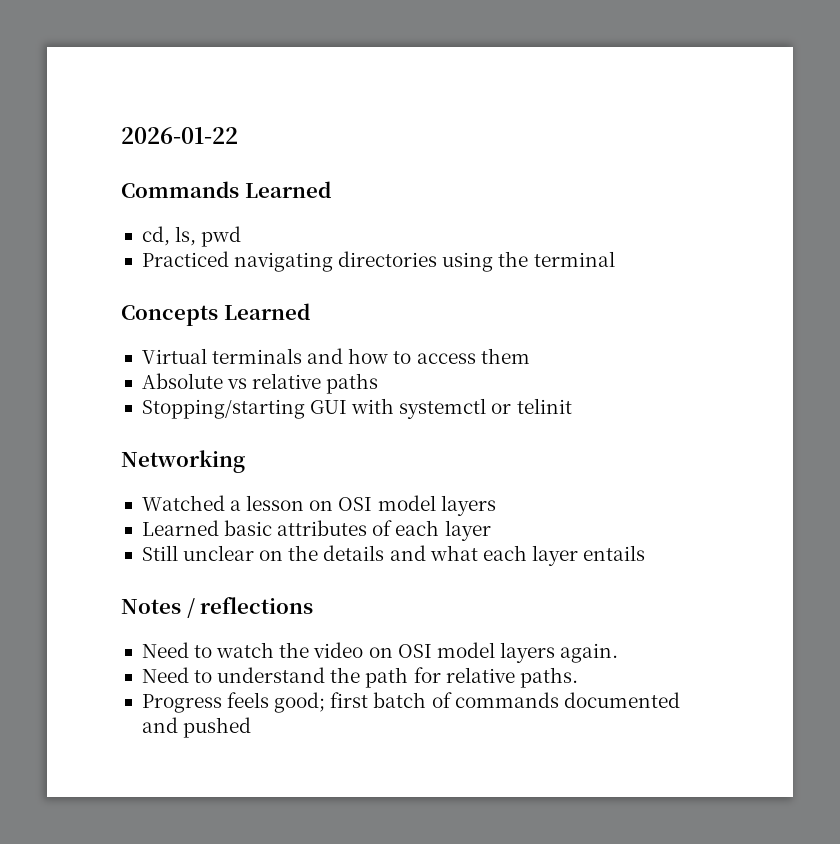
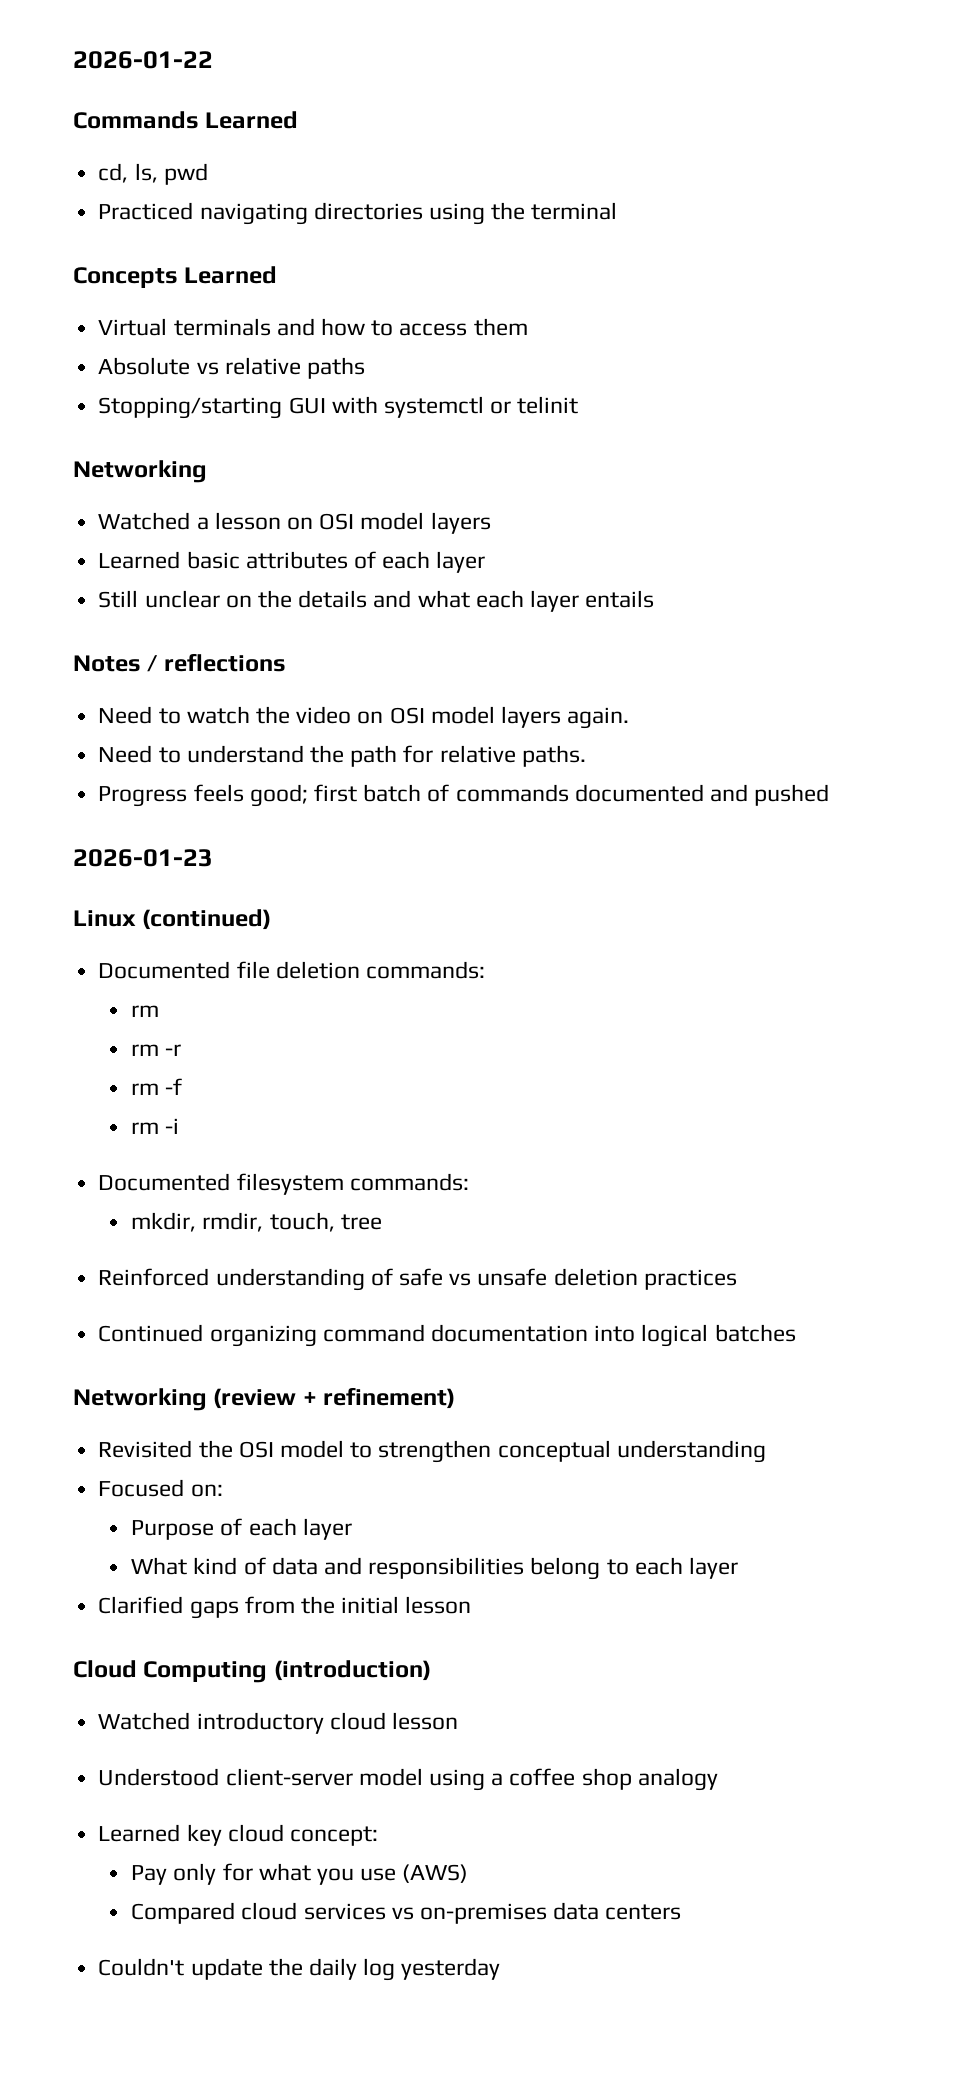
(252, 727) none -> [73,849,213,867] [73,909,272,930] [98,961,485,979] [131,1005,160,1017] [131,1044,182,1056] [131,1078,183,1095] [131,1118,180,1134] [98,1173,469,1195] [131,1212,382,1232] [98,1268,737,1291] [98,1324,796,1347] [73,1387,456,1411] [98,1440,766,1463] [98,1479,223,1497] [131,1518,352,1540] [131,1557,739,1580] [98,1596,472,1619] [73,1660,431,1683] [98,1712,458,1734] [98,1768,718,1791] [98,1824,378,1846] [131,1863,469,1885] [131,1902,682,1924] [98,1958,501,1981] // 2026-01-23 // Linux (continued) // Documented file deletion commands: // rm // rm -r // rm -f // rm -i // Documented filesystem commands: // mkdir, rmdir, touch, tree // Reinforced understanding of safe vs unsafe deletion practices // Continued organizing command documentation into logical batches // Networking (review + refinement) // Revisited the OSI model to strengthen conceptual understanding // Focused on: // Purpose of each layer // What kind of data and responsibilities belong to each layer // Clarified gaps from the initial lesson // Cloud Computing (introduction) // Watched introductory cloud lesson // Understood client-server model using a coffee shop analogy // Learned key cloud concept: // Pay only for what you use (AWS) // Compared cloud services vs on-premises data centers // Couldn't update the daily log yesterday

